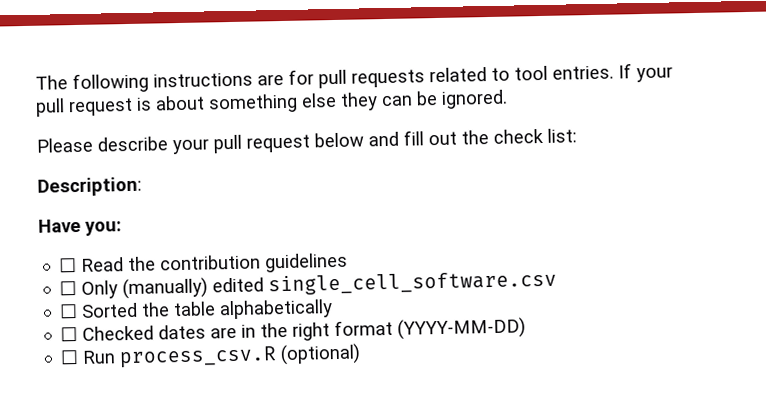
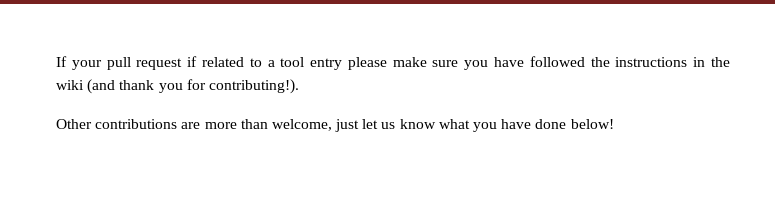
[35,63,673,94] [35,89,508,117] [36,128,577,155] [37,176,142,197] [38,218,122,236] [59,252,349,273] [59,270,558,300] [59,299,334,320] [60,317,527,342] [60,343,362,369] The following instructions are for pull requests related to tool entries. If your pull request is about something else they can be ignored. // Please describe your pull request below and fill out the check list: // Description: // Have you: // ☐ Read the contribution guidelines // ☐ Only (manually) edited single_cell_software.csv // ☐ Sorted the table alphabetically // ☐ Checked dates are in the right format (YYYY-MM-DD) // ☐ Run process_csv.R (optional) -> [56,56,730,70] [56,79,299,94] [56,119,614,132] If your pull request if related to a tool entry please make sure you have followed the instructions in the wiki (and thank you for contributing!). // Other contributions are more than welcome, just let us know what you have done below!

